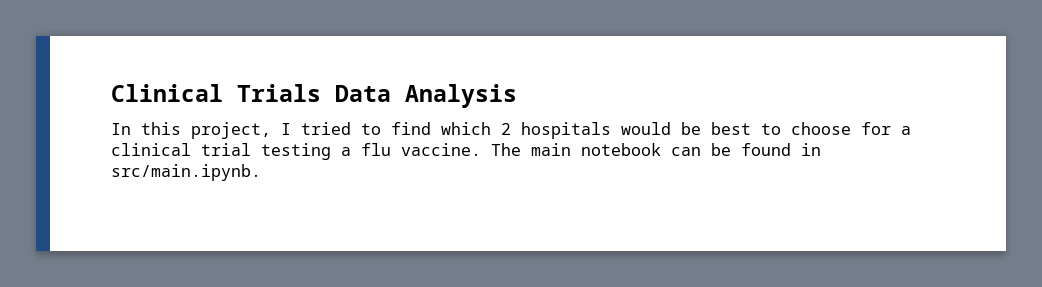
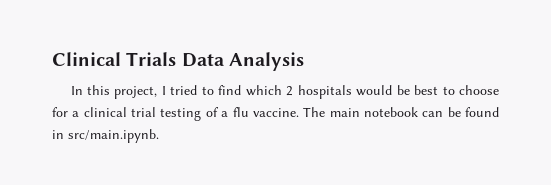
(331, 151) none -> [205,107,219,117] of

